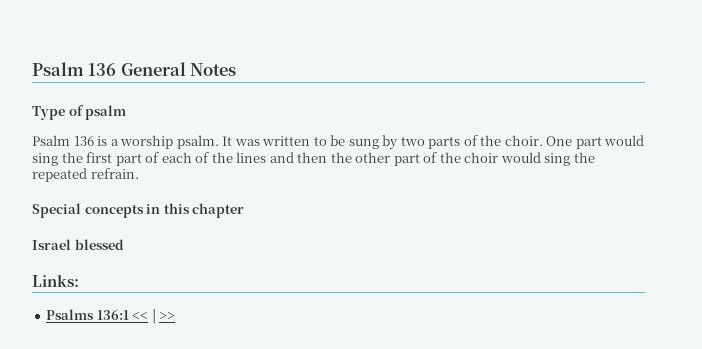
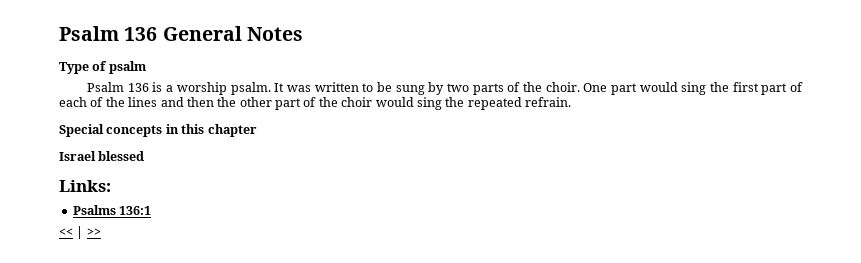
(129, 315) none -> (152, 210) //

